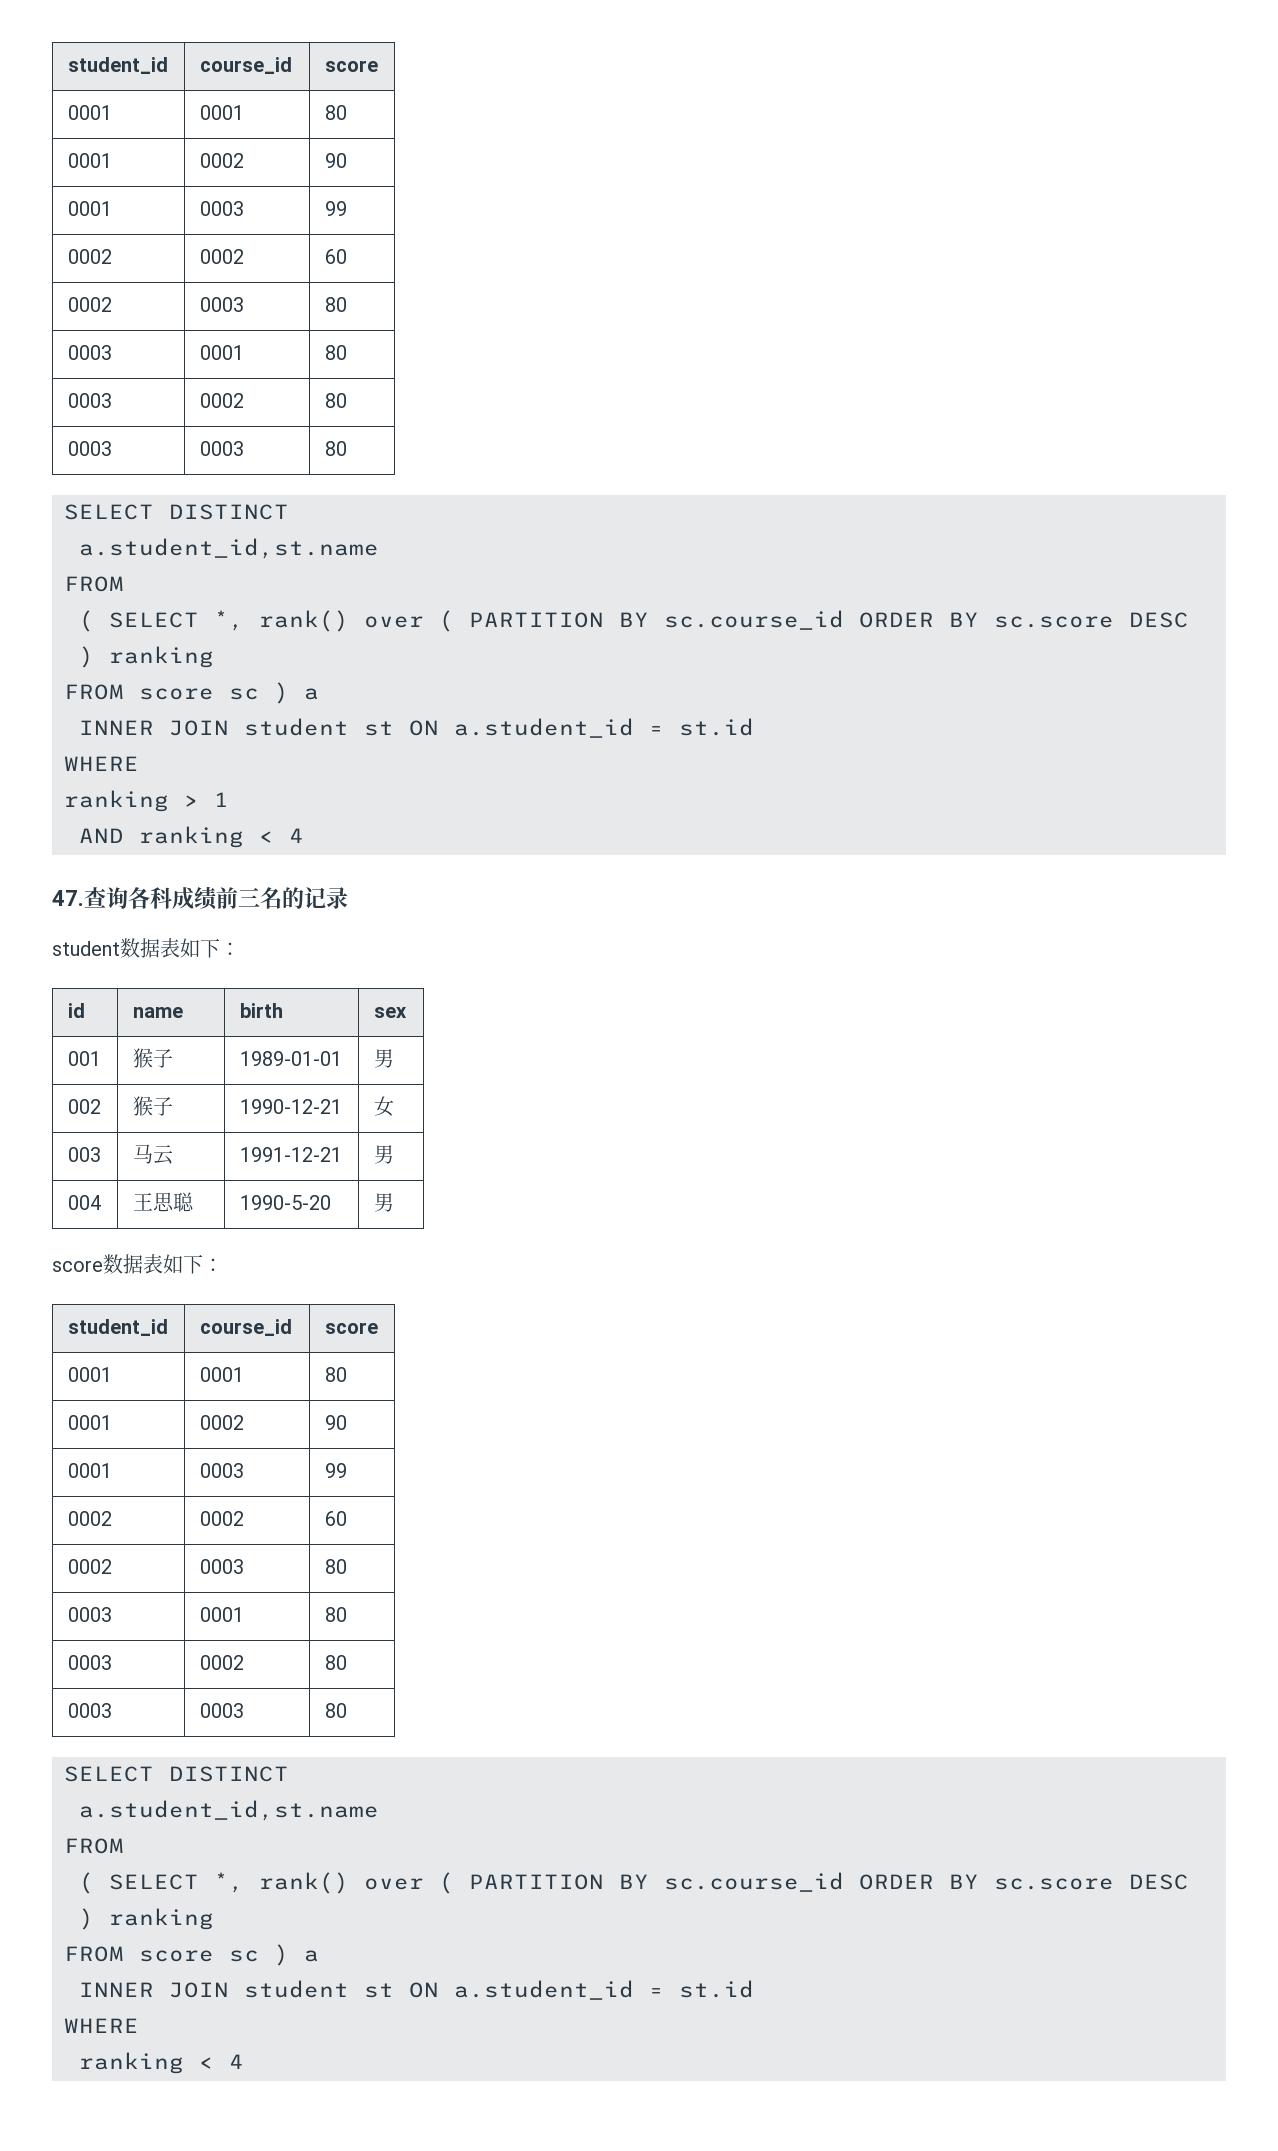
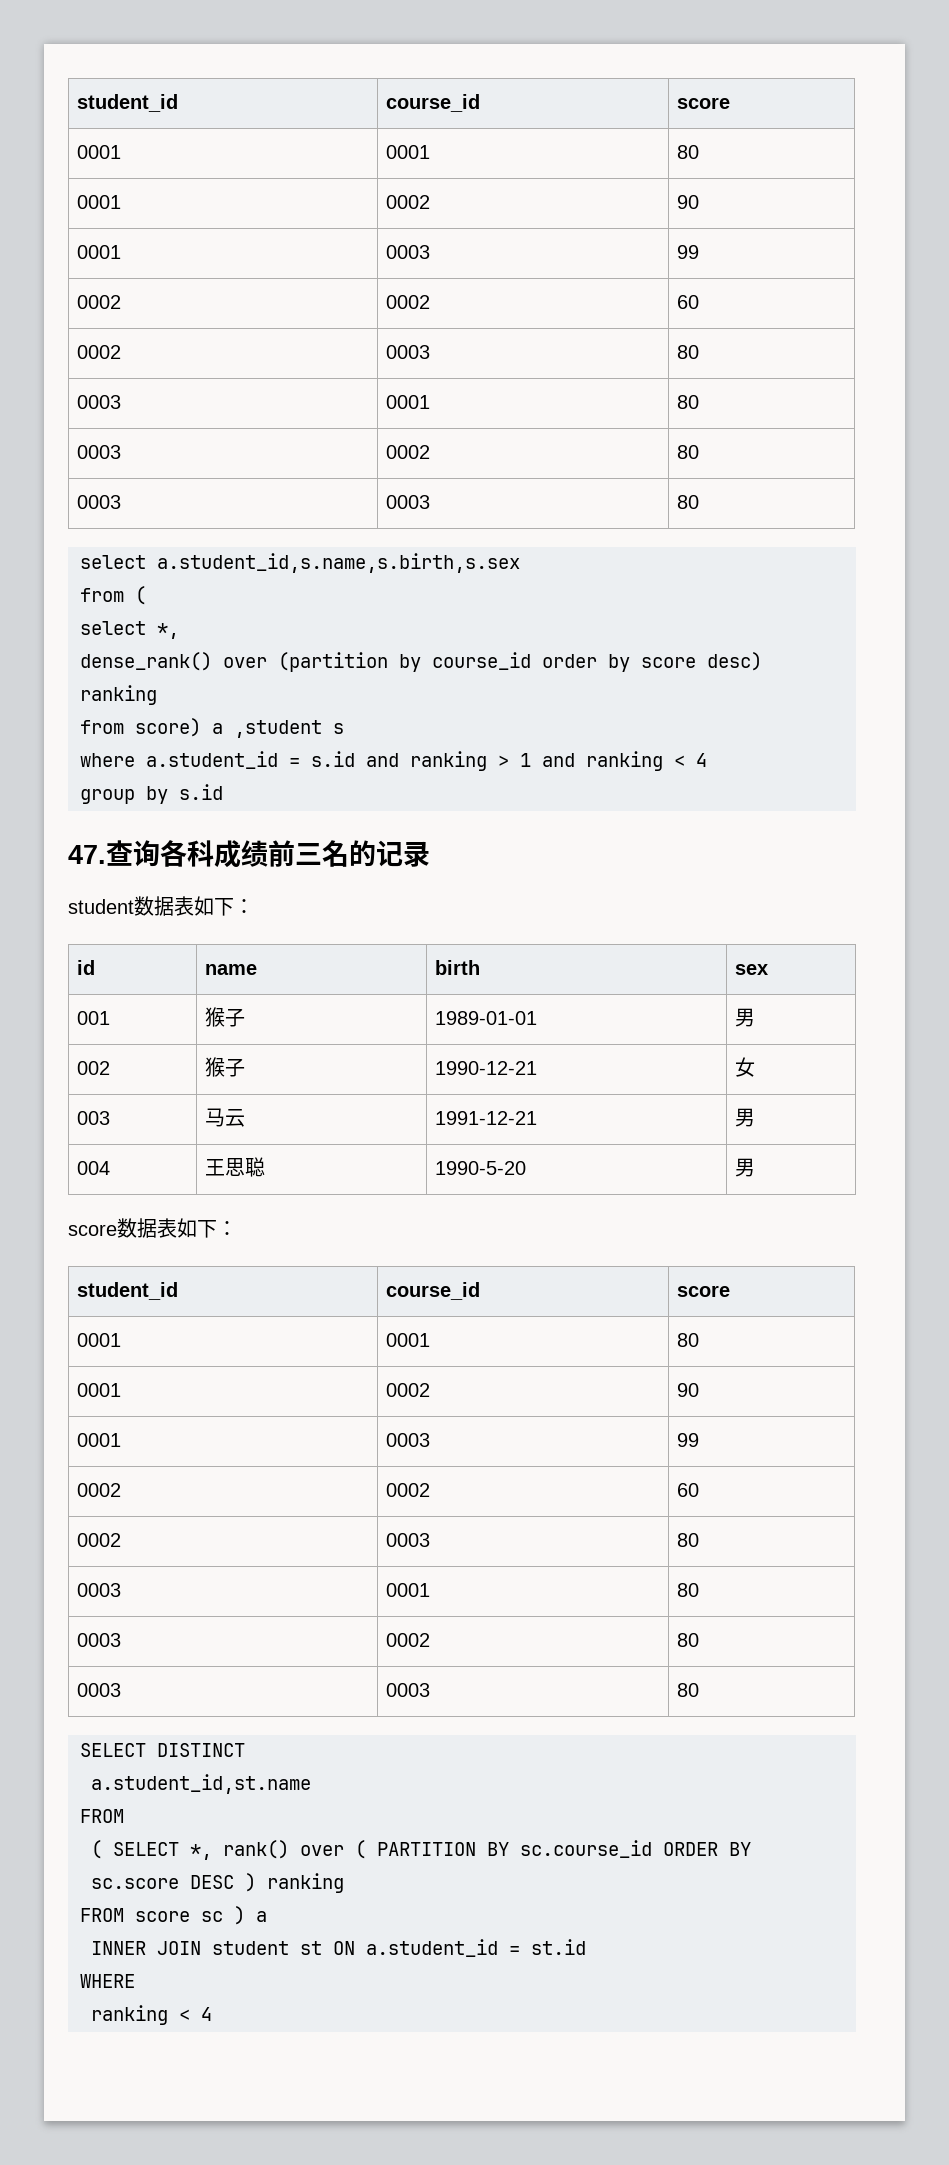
[64,504,289,520] [79,538,379,559] [64,576,124,592] [79,610,1189,632] [79,646,214,668] [64,682,319,704] [79,718,754,738] [64,756,139,771] SELECT DISTINCT // a.student_id,st.name // FROM // ( SELECT *, rank() over ( PARTITION BY sc.course_id ORDER BY sc.score DESC ) ranking // FROM score sc ) a // INNER JOIN student st ON a.student_id = st.id // WHERE // -> [80,553,520,573] [80,586,146,605] [80,621,179,639] [80,652,762,672] [80,685,157,705] [80,718,344,738] [80,751,399,769] select a.student_id,s.name,s.birth,s.sex // from ( // select *, // dense_rank() over (partition by course_id order by score desc) ranking // from score) a ,student s // where a.student_id = s.id and
[79,826,304,848] // AND ranking < 4 -> [542,751,707,771] [80,784,223,804] and ranking < 4 // group by s.id

